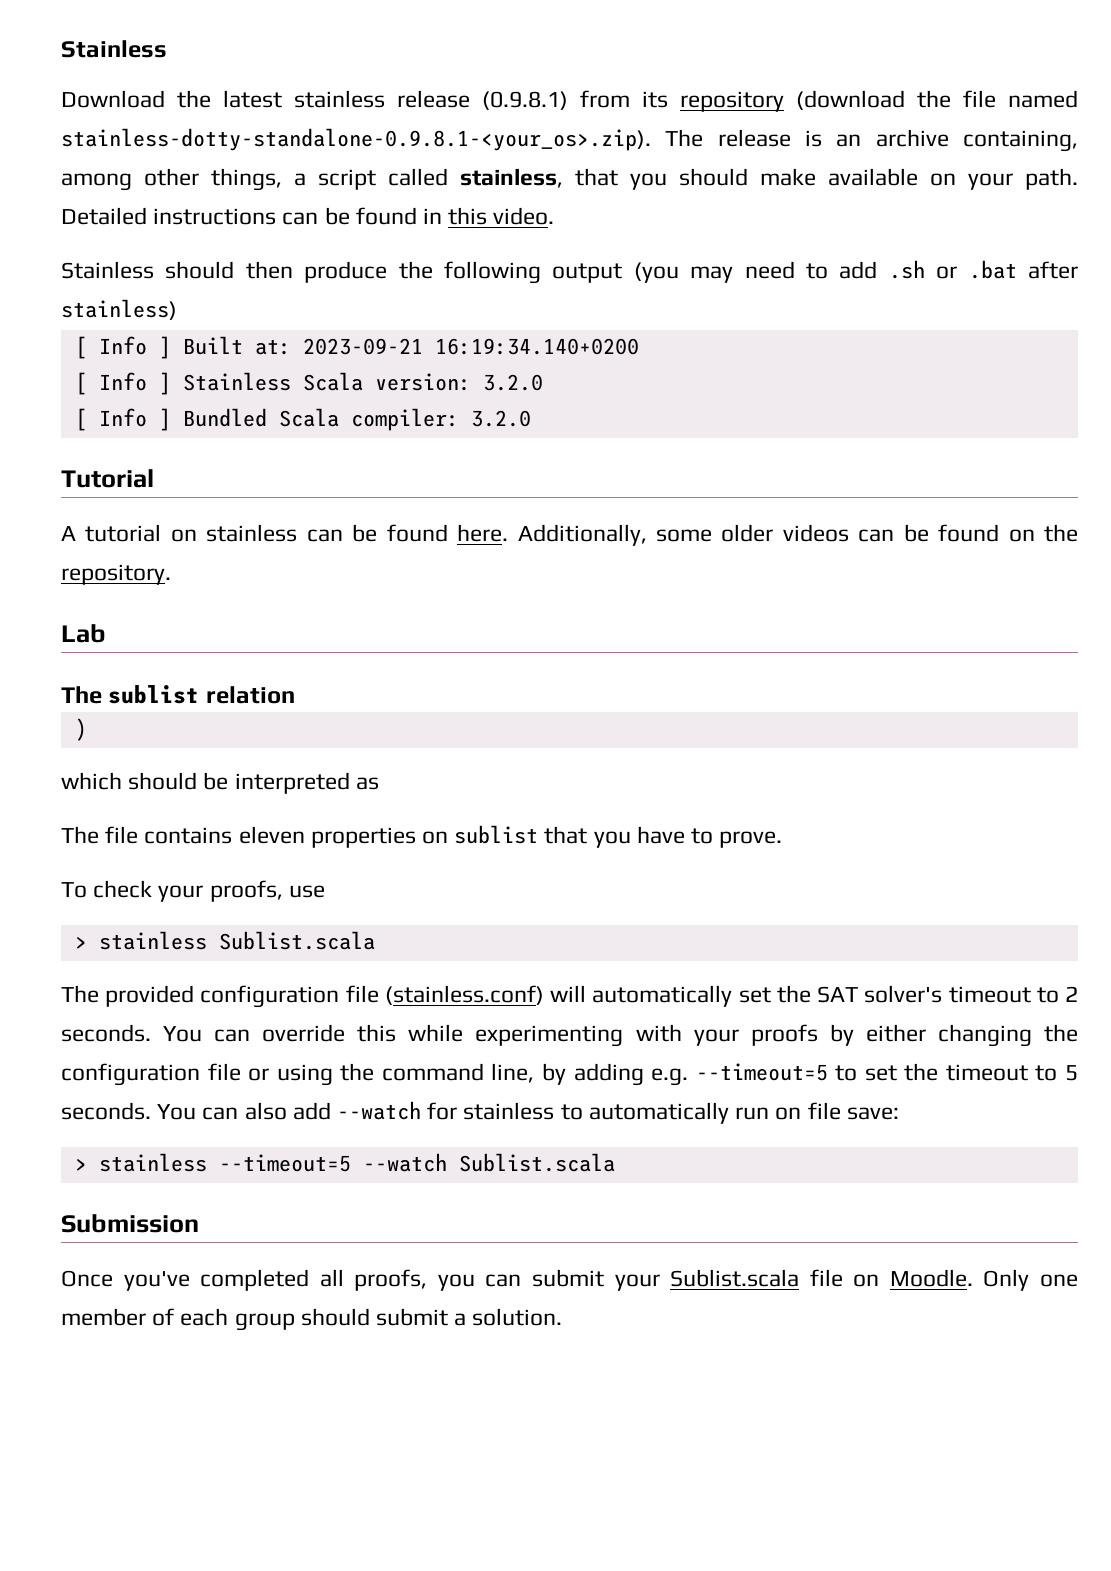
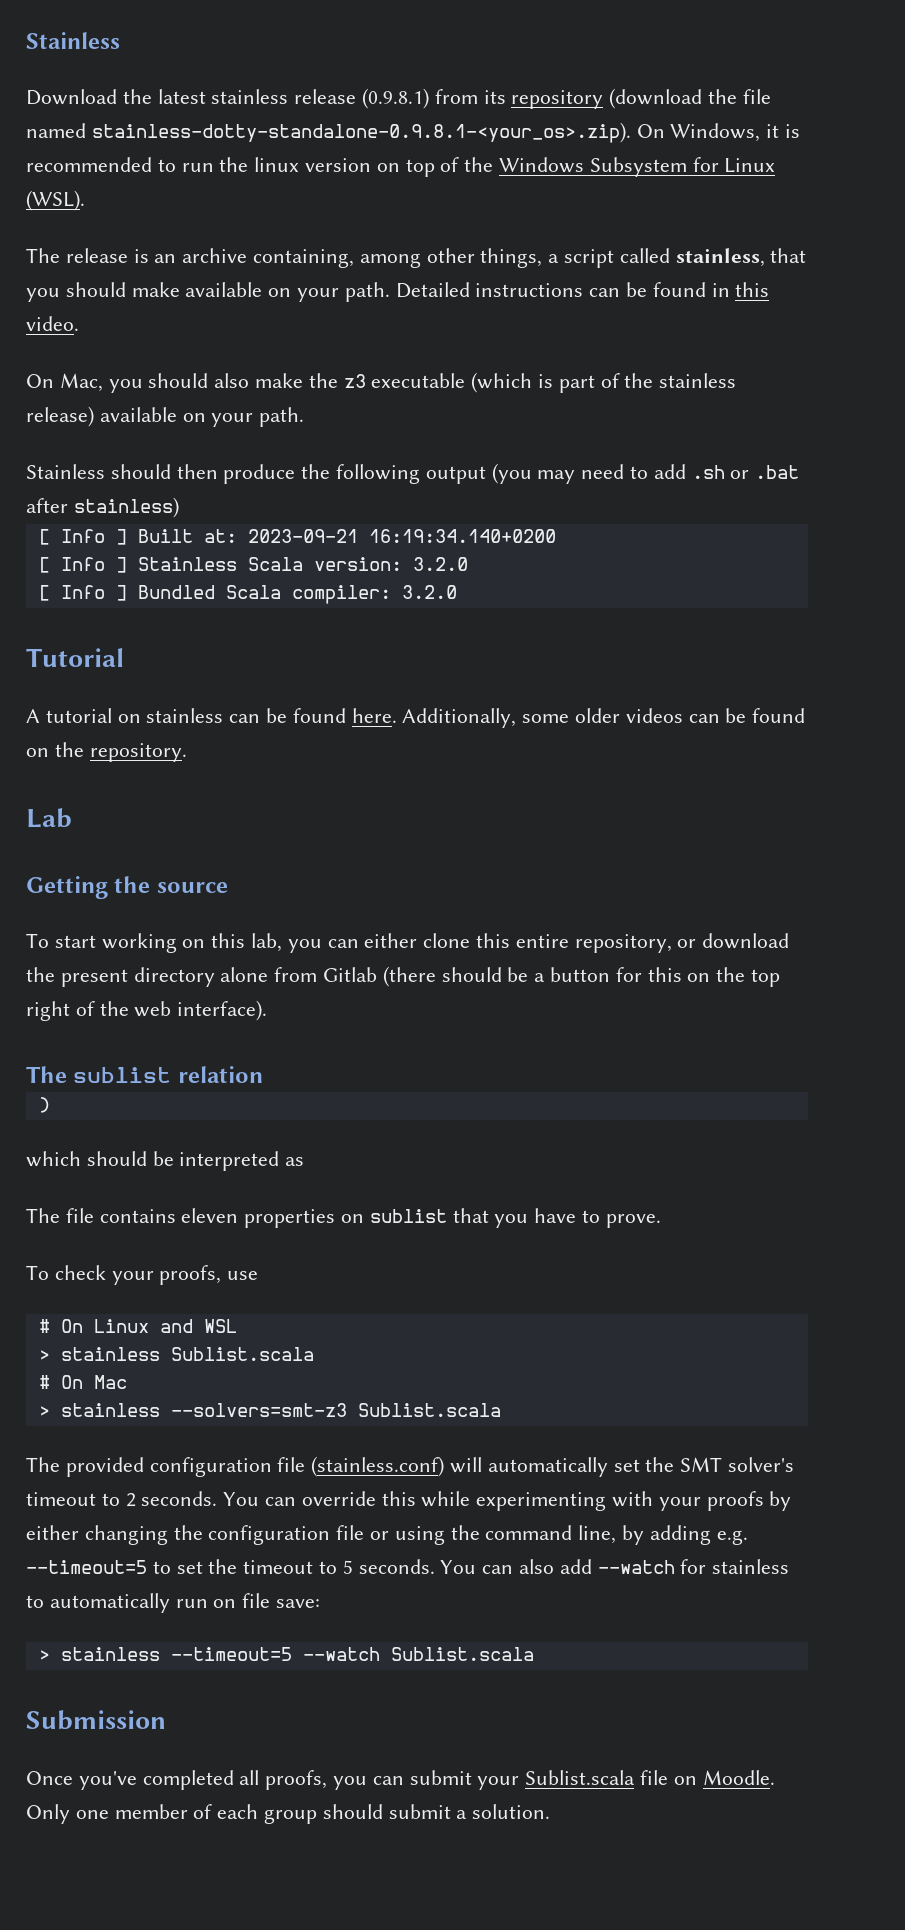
(651, 139) none -> [636,123,801,142] [26,157,776,177] [26,190,85,211] On Windows, it is recommended to run the linux version on top of the Windows Subsystem for Linux (WSL). //
(555, 216) none -> [26,372,737,393] [26,406,305,427] // On Mac, you should also make the z3 executable (which is part of the stainless release) available on your path.
(106, 633) none -> [26,876,228,899] [26,933,790,953] [26,966,781,987] [26,1000,268,1021] // Getting the source // To start working on this lab, you can either clone this entire repository, or download the present directory alone from Gitlab (there should be a button for this on the top right of the web interface).
[74,931,207,950] > stainless -> [38,1319,237,1333] [38,1347,314,1361] [38,1375,127,1389] [38,1403,347,1417] # On Linux and WSL // > stainless Sublist.scala // # On Mac // > stainless --solvers=smt-z3
[817,986,859,1003] SAT -> [680,1457,723,1472] SMT

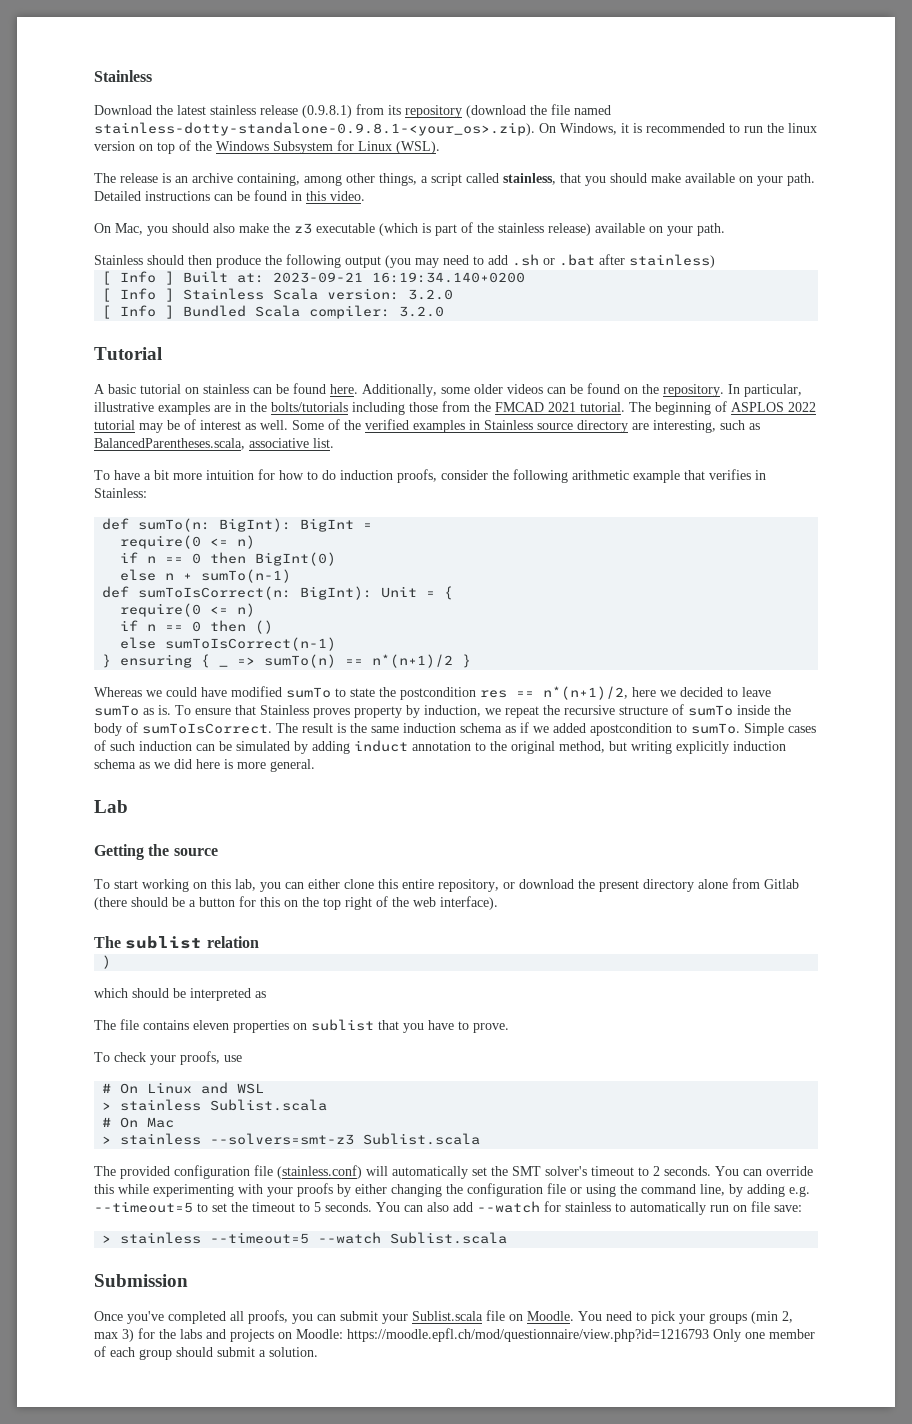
(40, 716) none -> [108,384,136,394] basic
(187, 752) none -> [728,384,802,397] [94,401,816,415] [94,419,760,433] [94,438,334,450] [94,469,766,483] [94,488,147,498] [102,518,373,532] [120,535,256,549] [120,552,337,566] [120,569,292,583] [102,586,454,600] [120,603,256,617] [120,620,274,634] [120,637,337,651] [102,654,229,668] [237,654,472,668] [94,686,771,700] [94,704,791,718] [94,722,816,736] [94,740,786,754] [94,759,315,772] In particular, illustrative examples are in the bolts/tutorials including those from the FMCAD 2021 tutorial. The beginning of ASPLOS 2022 tutorial may be of interest as well. Some of the verified examples in Stainless source directory are interesting, such as BalancedParentheses.scala, associative list. // To have a bit more intuition for how to do induction proofs, consider the following arithmetic example that verifies in Stainless: // def sumTo(n: BigInt): BigInt = // require(0 <= n) // if n == 0 then BigInt(0) // else n + sumTo(n-1) // def sumToIsCorrect(n: BigInt): Unit = { // require(0 <= n) // if n == 0 then () // else sumToIsCorrect(n-1) // } ensuring { _ => sumTo(n) == n*(n+1)/2 } // Whereas we could have modified sumTo to state the postcondition res == n*(n+1)/2, here we decided to leave sumTo as is. To ensure that Stainless proves property by induction, we repeat the recursive structure of sumTo inside the body of sumToIsCorrect. The result is the same induction schema as if we added apostcondition to sumTo. Simple cases of such induction can be simulated by adding induct annotation to the original method, but writing explicitly induction schema as we did here is more general.
(775, 1777) none -> [578,1311,793,1324] [94,1328,709,1342] You need to pick your groups (min 2, max 3) for the labs and projects on Moodle: https://moodle.epfl.ch/mod/questionnaire/view.php?id=1216793

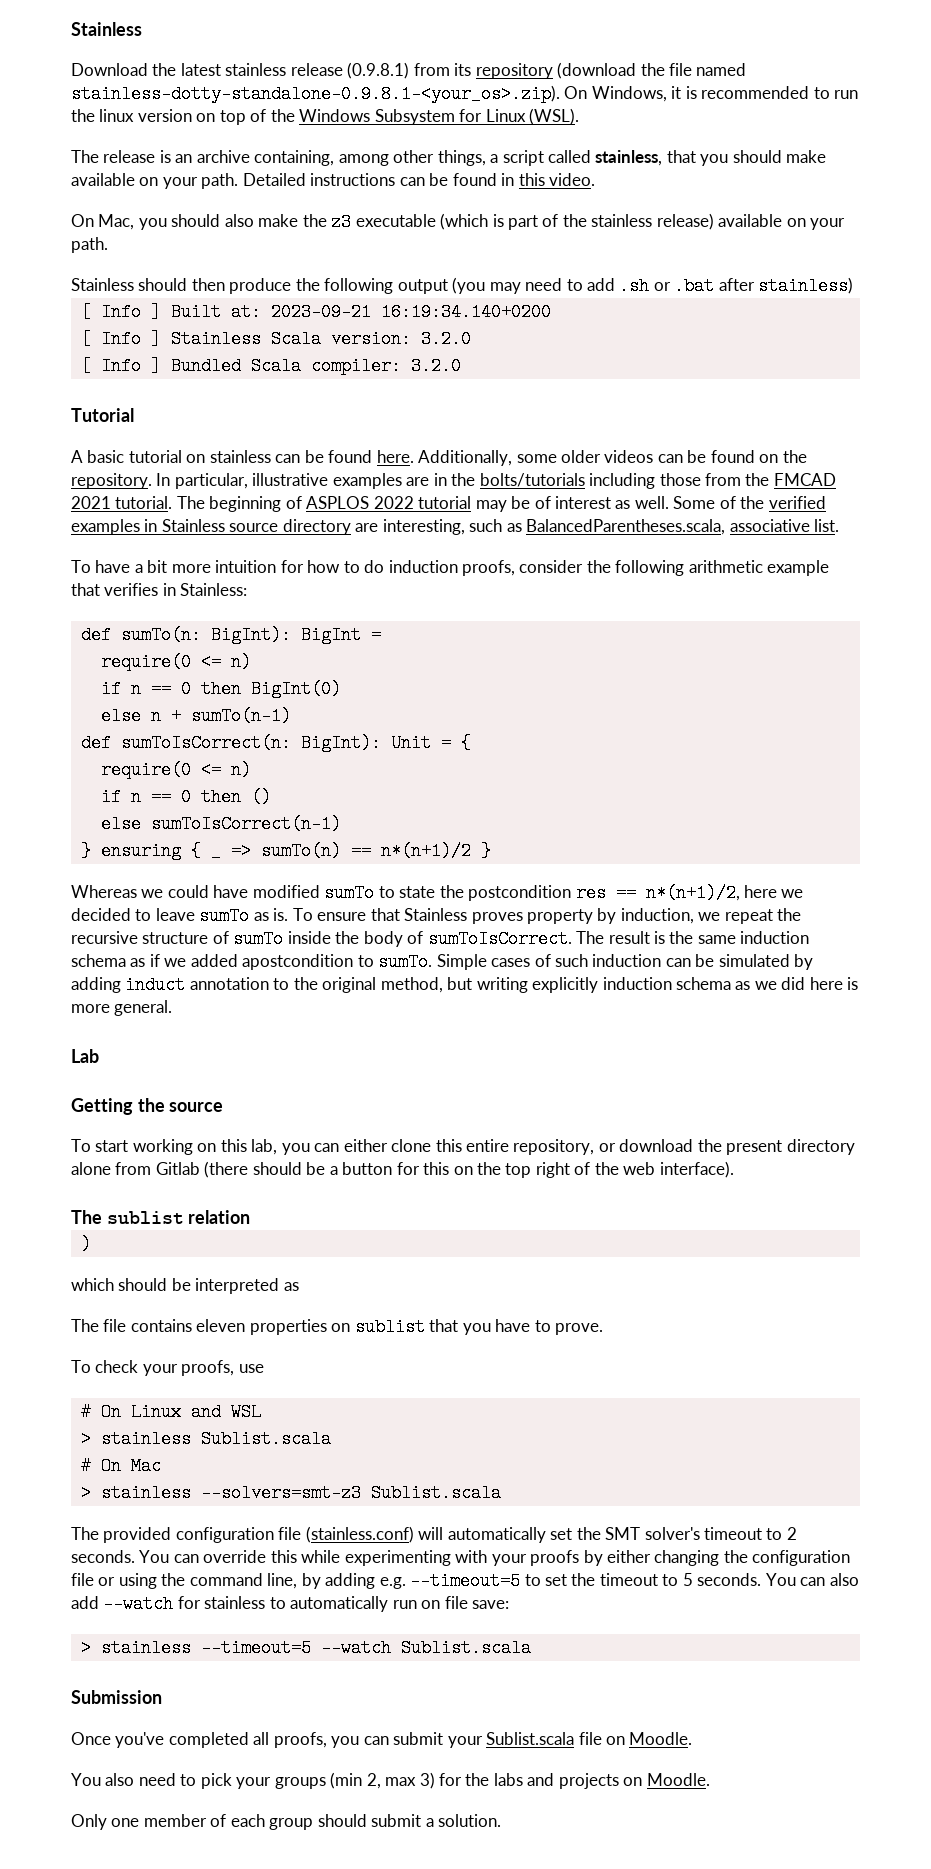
[578,1311,602,1321] You -> [71,1773,135,1786] // You also
[296,1328,709,1342] Moodle: https://moodle.epfl.ch/mod/questionnaire/view.php?id=1216793 -> [646,1773,710,1786] Moodle. //

